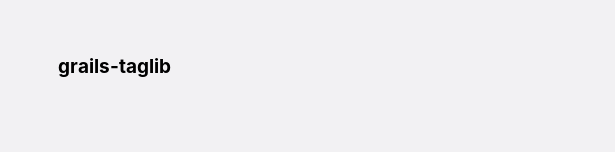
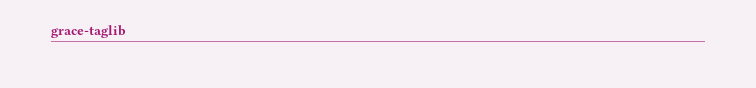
[58,58,171,78] grails-taglib -> [51,25,126,38] grace-taglib

